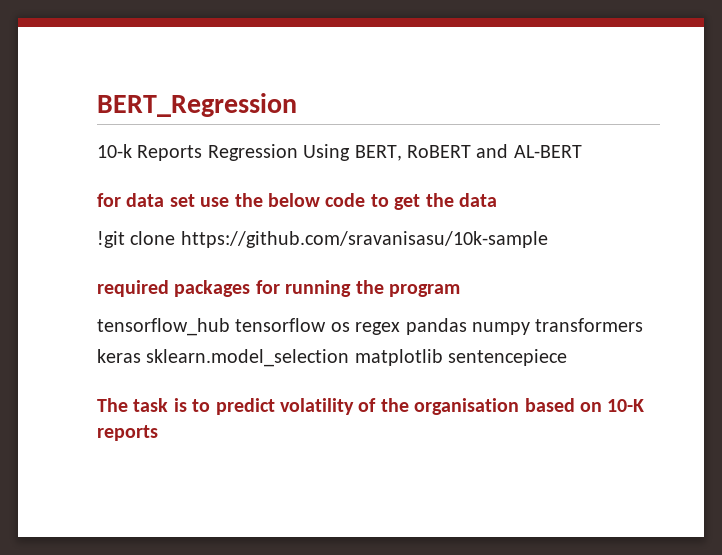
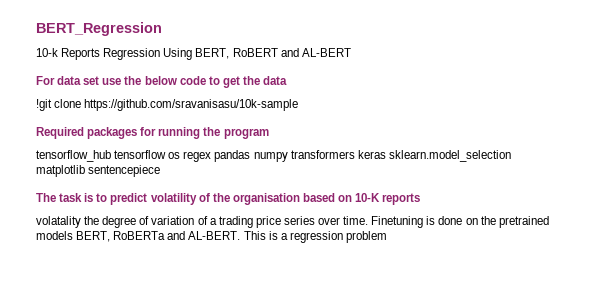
[97,193,121,207] for -> [36,76,55,85] For
[97,280,169,297] required -> [36,127,84,139] Required
(158, 433) none -> [36,216,549,228] [36,231,387,243] // volatality the degree of variation of a trading price series over time. Finetuning is done on the pretrained models BERT, RoBERTa and AL-BERT. This is a regression problem

